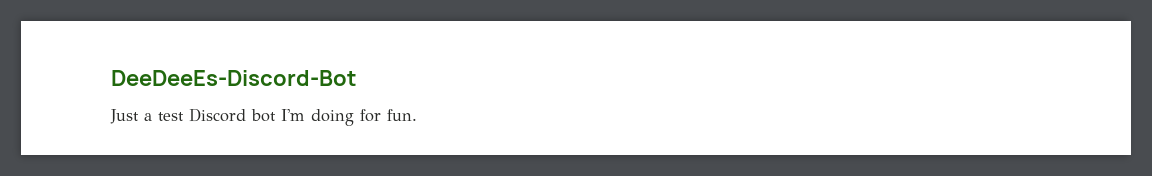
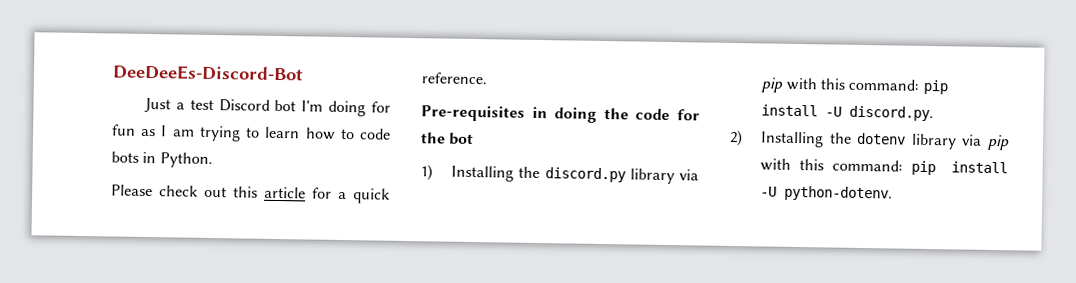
[387,109,417,121] fun. -> [112,124,391,142] [111,151,213,169] [111,184,390,204] [421,72,488,85] [421,105,700,123] [420,132,475,146] [420,164,699,185] [761,77,948,95] [761,104,935,122] [729,129,1010,151] [760,158,1008,176] [760,185,894,202] fun as I am trying to learn how to code bots in Python. // Please check out this article for a quick reference. // Pre-requisites in doing the code for the bot // 1) Installing the discord.py library via pip with this command: pip install -U discord.py. // 2) Installing the dotenv library via pip with this command: pip install -U python-dotenv.

